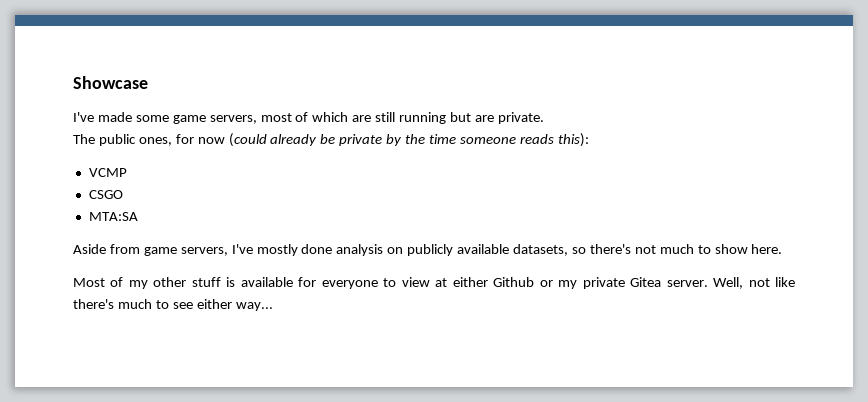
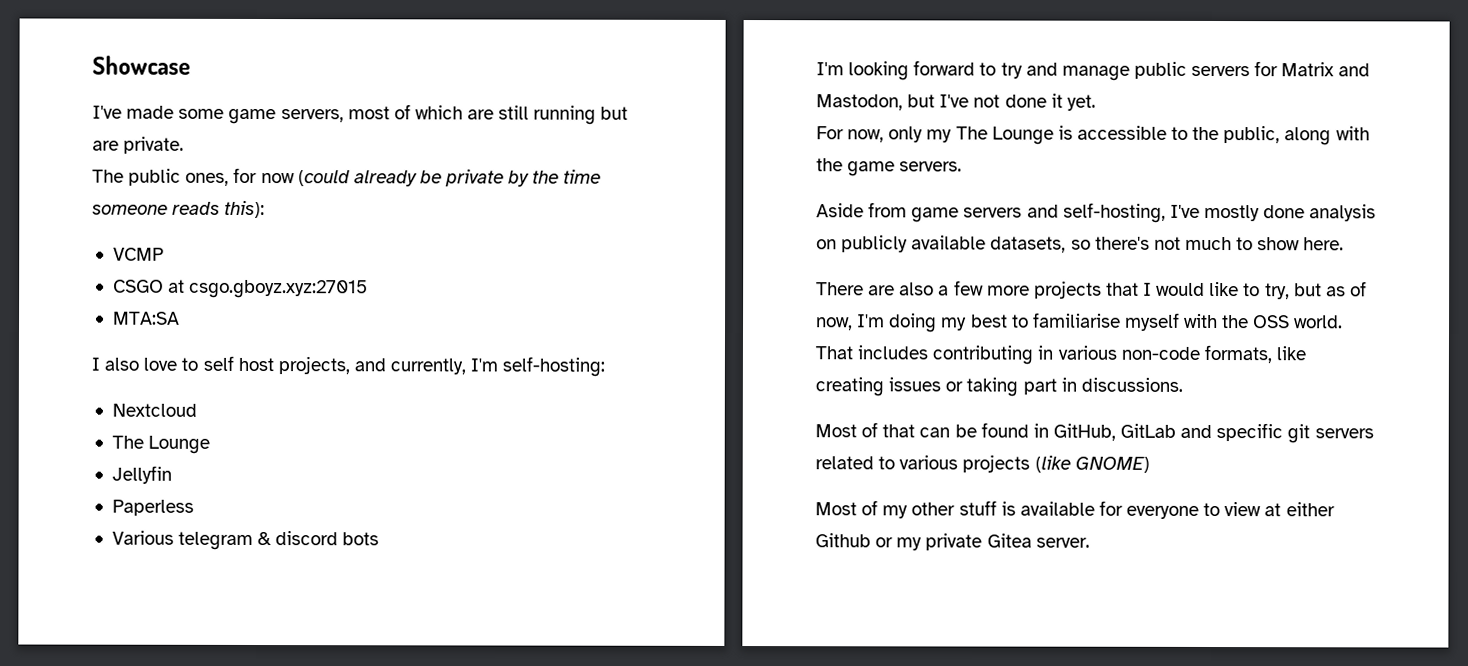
(123, 194) none -> [168,279,369,299] at csgo.gboyz.xyz:27015
(138, 216) none -> [91,355,606,377] [111,403,197,417] [111,435,211,454] [111,465,172,484] [111,499,194,516] [111,530,380,550] [816,60,1371,81] [816,93,1096,111] [816,125,1370,146] [816,158,963,177] // I also love to self host projects, and currently, I'm self-hosting: // Nextcloud // The Lounge // Jellyfin // Paperless // Various telegram & discord bots // I'm looking forward to try and manage public servers for Matrix and Mastodon, but I've not done it yet. // For now, only my The Lounge is accessible to the public, along with the game servers.
[180,247,228,256] servers, -> [963,202,1166,223] servers and self-hosting,
(783, 249) none -> [816,280,1367,300] [816,312,1344,333] [815,344,1306,365] [815,377,1183,397] [815,422,1374,444] [815,454,1150,473] // There are also a few more projects that I would like to try, but as of now, I'm doing my best to familiarise myself with the OSS world. That includes contributing in various non-code formats, like creating issues or taking part in discussions. // Most of that can be found in GitHub, GitLab and specific git servers related to various projects (like GNOME)
[713,277,796,289] [73,299,273,311] Well, not like there's much to see either way... -> (1090, 542) none

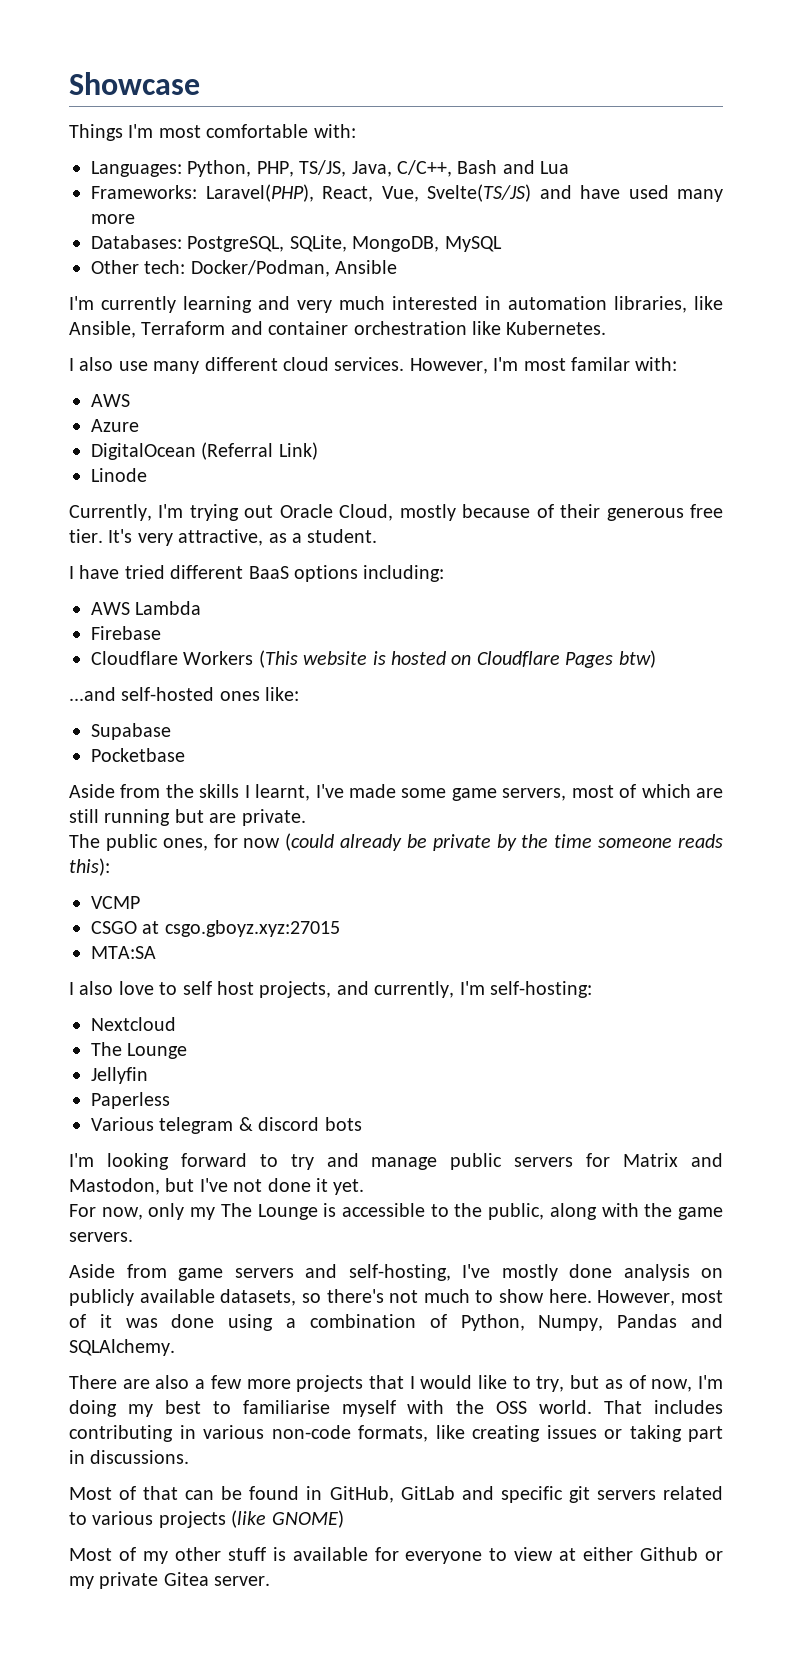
(191, 65) none -> [69,124,356,141] [91,160,570,177] [91,184,723,202] [91,214,135,224] [91,235,502,252] [91,260,398,277] [69,296,723,313] [69,321,607,338] [69,357,678,374] [91,394,130,407] [91,419,139,432] [91,442,318,460] [91,468,147,482] [69,504,723,521] [69,529,378,546] [69,565,445,582] [91,601,202,615] [91,626,161,640] [91,650,656,668] [69,687,300,701] [91,723,171,740] [91,748,185,762] [69,784,311,801] Things I'm most comfortable with: // Languages: Python, PHP, TS/JS, Java, C/C++, Bash and Lua // Frameworks: Laravel(PHP), React, Vue, Svelte(TS/JS) and have used many more // Databases: PostgreSQL, SQLite, MongoDB, MySQL // Other tech: Docker/Podman, Ansible // I'm currently learning and very much interested in automation libraries, like Ansible, Terraform and container orchestration like Kubernetes. // I also use many different cloud services. However, I'm most familar with: // AWS // Azure // DigitalOcean (Referral Link) // Linode // Currently, I'm trying out Oracle Cloud, mostly because of their generous free tier. It's very attractive, as a student. // I have tried different BaaS options including: // AWS Lambda // Firebase // Cloudflare Workers (This website is hosted on Cloudflare Pages btw) // ...and self-hosted ones like: // Supabase // Pocketbase // Aside from the skills I learnt,
(1345, 244) none -> [597,1290,723,1306] [69,1314,723,1331] [69,1339,175,1356] However, most of it was done using a combination of Python, Numpy, Pandas and SQLAlchemy.

